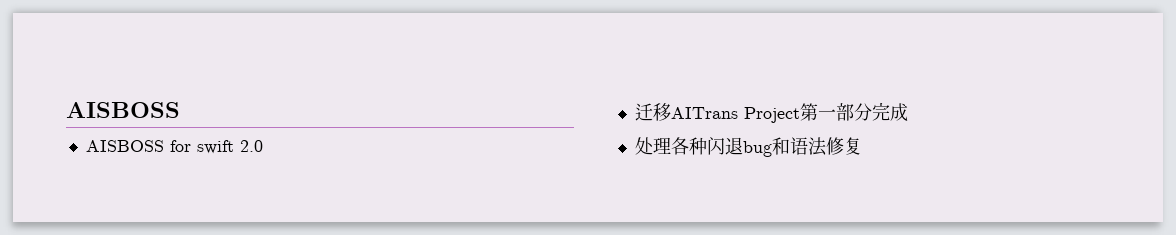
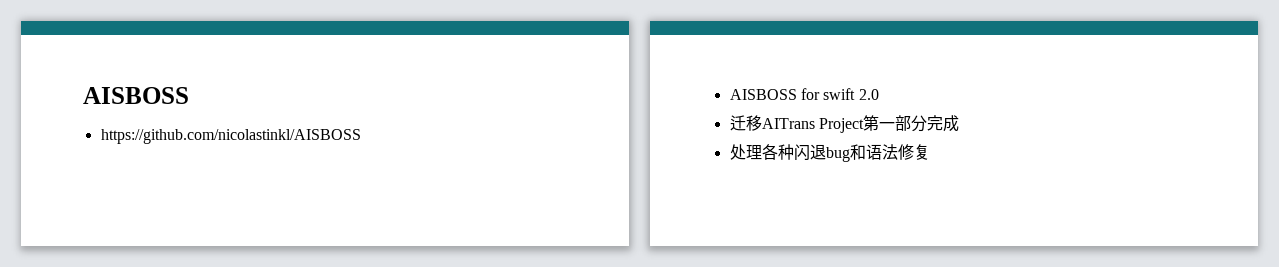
[66,102,180,118] AISBOSS -> [83,87,189,104] [100,129,361,144] AISBOSS // https://github.com/nicolastinkl/AISBOSS

